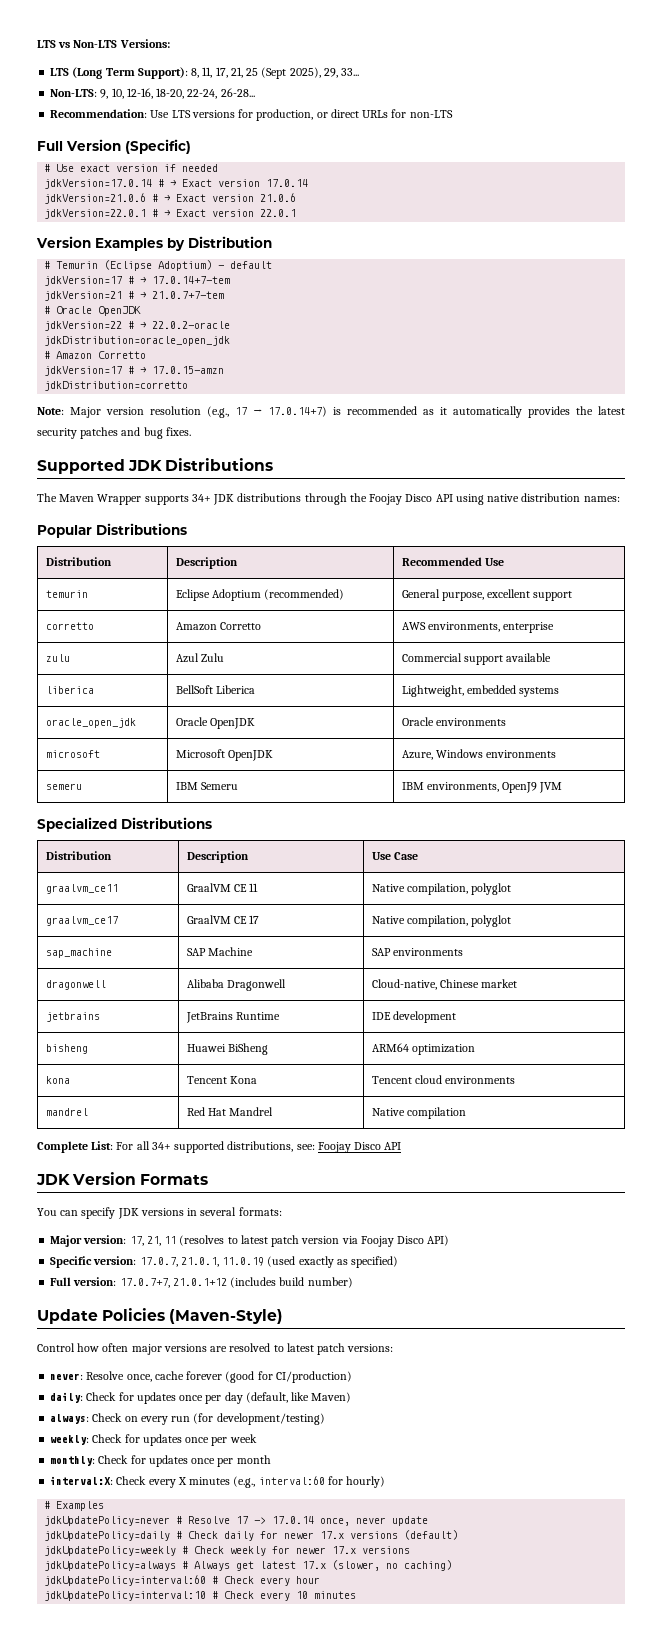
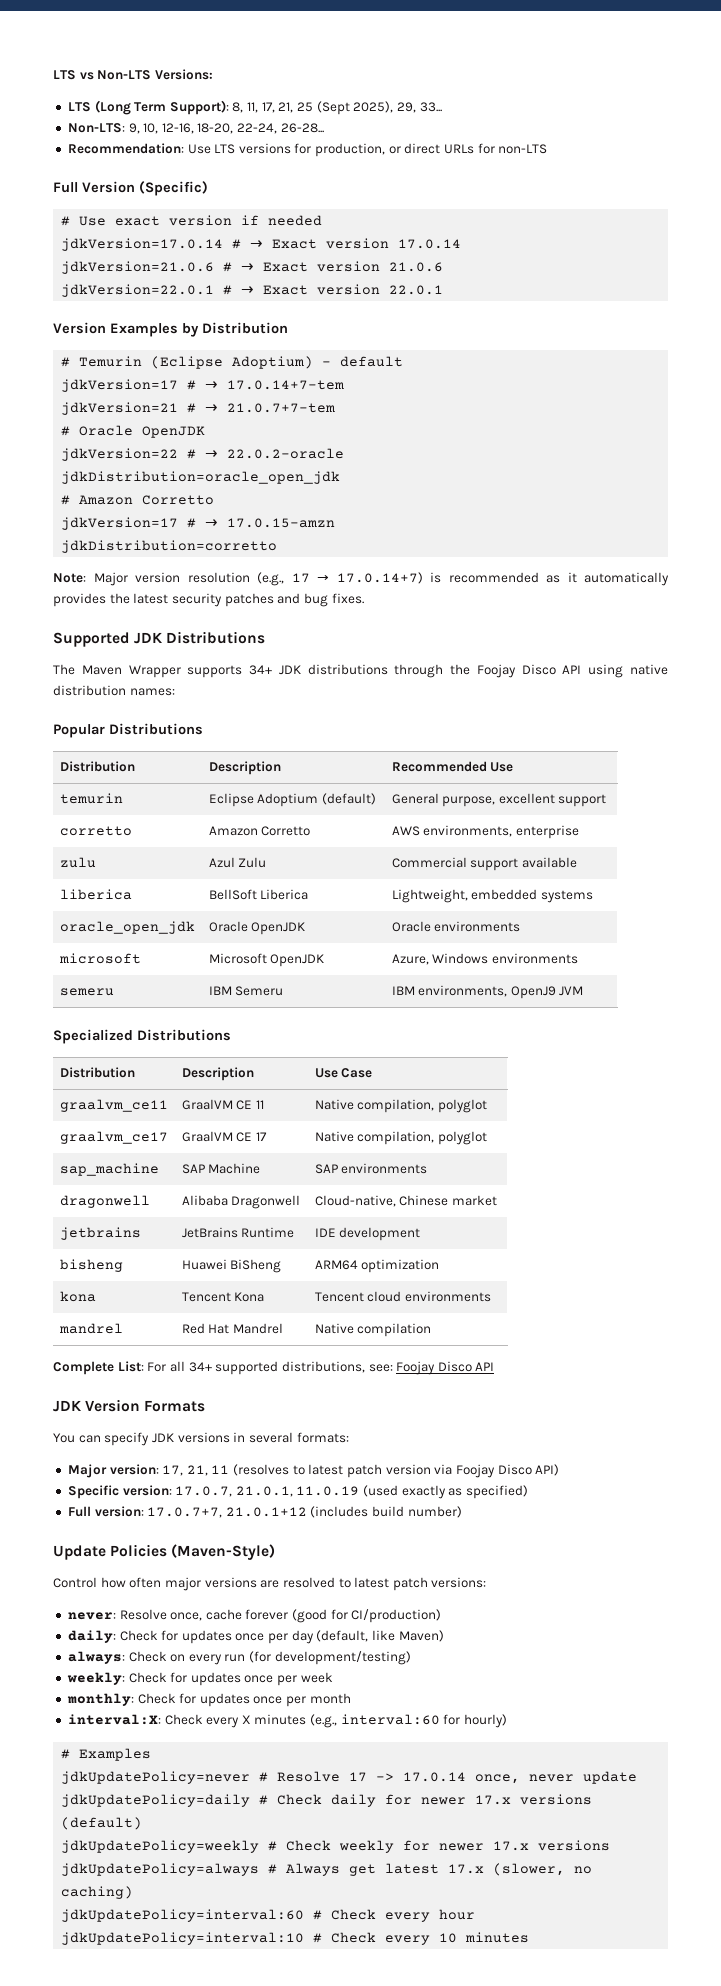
[264,589,345,600] (recommended) -> [321,793,376,805] (default)

